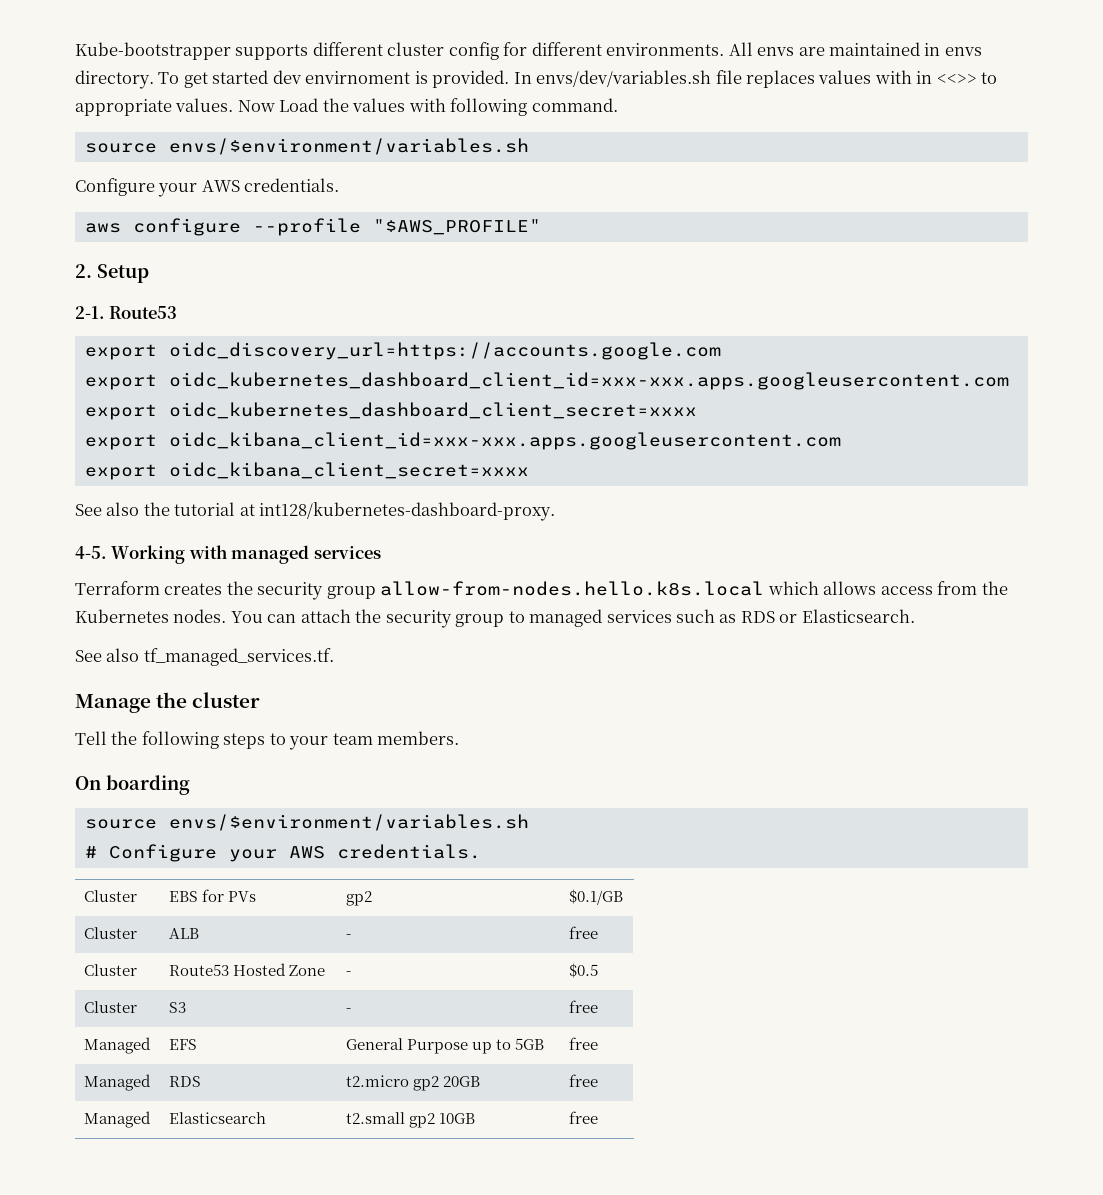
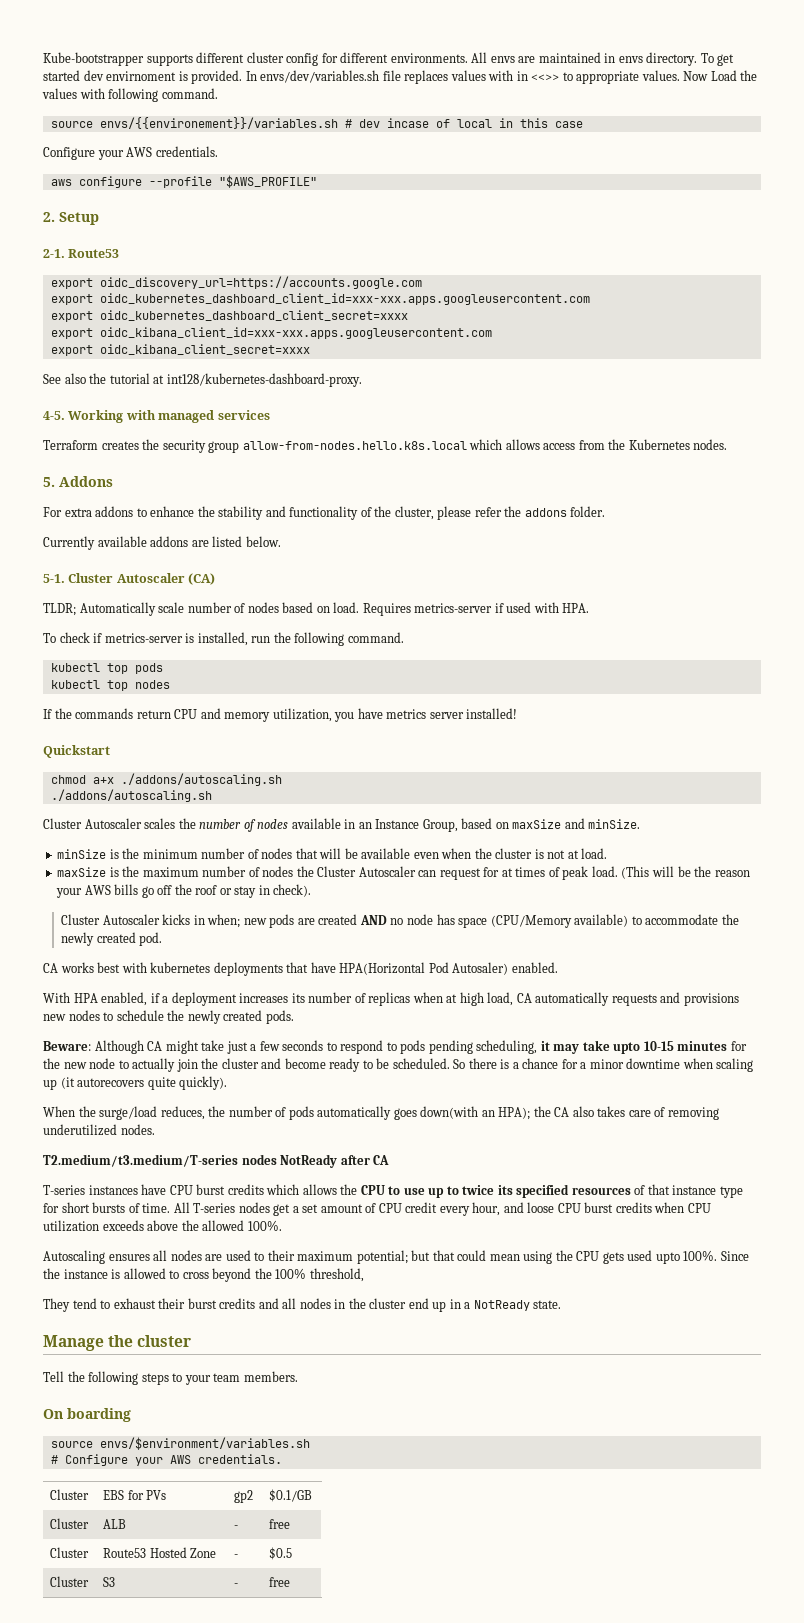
[168,138,529,155] envs/$environment/variables.sh -> [99,117,583,129] envs/{{environement}}/variables.sh # dev incase of local in this case
[230,609,915,628] [75,648,334,666] You can attach the security group to managed services such as RDS or Elasticsearch. // See also tf_managed_services.tf. -> [43,476,113,487] [43,506,606,520] [43,536,281,550] [43,573,216,585] [43,602,590,616] [43,632,404,646] [50,663,163,674] [50,680,170,691] [43,708,518,722] [43,745,110,758] [50,773,282,786] [50,789,212,802] [43,818,641,832] [57,848,608,859] [57,866,750,880] [56,884,312,898] [61,914,739,928] [61,932,163,946] [43,962,558,976] [43,992,739,1006] [43,1010,294,1024] [43,1040,747,1054] [43,1058,754,1072] [43,1076,228,1090] [43,1106,719,1120] [43,1124,155,1136] [43,1154,390,1168] [43,1184,743,1198] [43,1202,711,1216] [43,1220,282,1232] [43,1250,749,1264] [43,1268,364,1282] [43,1298,562,1312] // 5. Addons // For extra addons to enhance the stability and functionality of the cluster, please refer the addons folder. // Currently available addons are listed below. // 5-1. Cluster Autoscaler (CA) // TLDR; Automatically scale number of nodes based on load. Requires metrics-server if used with HPA. // To check if metrics-server is installed, run the following command. // kubectl top pods // kubectl top nodes // If the commands return CPU and memory utilization, you have metrics server installed! // Quickstart // chmod a+x ./addons/autoscaling.sh // ./addons/autoscaling.sh // Cluster Autoscaler scales the number of nodes available in an Instance Group, based on maxSize and minSize. // minSize is the minimum number of nodes that will be available even when the cluster is not at load. // maxSize is the maximum number of nodes the Cluster Autoscaler can request for at times of peak load. (This will be the reason your AWS bills go off the roof or stay in check). // Cluster Autoscaler kicks in when; new pods are created AND no node has space (CPU/Memory available) to accommodate the newly created pod. // CA works best with kubernetes deployments that have HPA(Horizontal Pod Autosaler) enabled. // With HPA enabled, if a deployment increases its number of replicas when at high load, CA automatically requests and provisions new nodes to schedule the newly created pods. // Beware: Although CA might take just a few seconds to respond to pods pending scheduling, it may take upto 10-15 minutes for the new node to actually join the cluster and become ready to be scheduled. So there is a chance for a minor downtime when scaling up (it autorecovers quite quickly). // When the surge/load reduces, the number of pods automatically goes down(with an HPA); the CA also takes care of removing underutilized nodes. // T2.medium/t3.medium/T-series nodes NotReady after CA // T-series instances have CPU burst credits which allows the CPU to use up to twice its specified resources of that instance type for short bursts of time. All T-series nodes get a set amount of CPU credit every hour, and loose CPU burst credits when CPU utilization exceeds above the allowed 100%. // Autoscaling ensures all nodes are used to their maximum potential; but that could mean using the CPU gets used upto 100%. Since the instance is allowed to cross beyond the 100% threshold, // They tend to exhaust their burst credits and all nodes in the cluster end up in a NotReady state.
[84,1037,152,1054] [169,1039,198,1050] [346,1038,545,1054] [569,1037,599,1050] [84,1074,152,1091] [169,1076,202,1087] [346,1075,481,1091] [569,1074,599,1087] [84,1111,152,1128] [169,1112,267,1124] [346,1112,476,1128] [569,1111,599,1124] // Managed | EFS | General Purpose up to 5GB | free // Managed | RDS | t2.micro gp2 20GB | free // Managed | Elasticsearch | t2.small gp2 10GB | free -> (291, 1582) none

